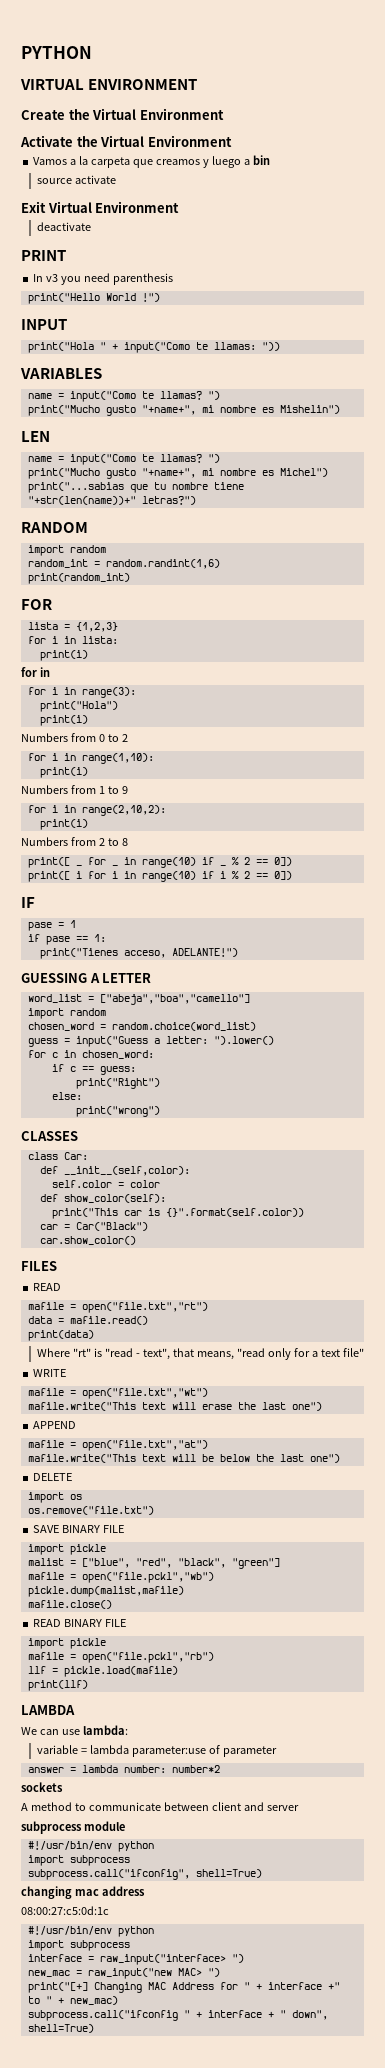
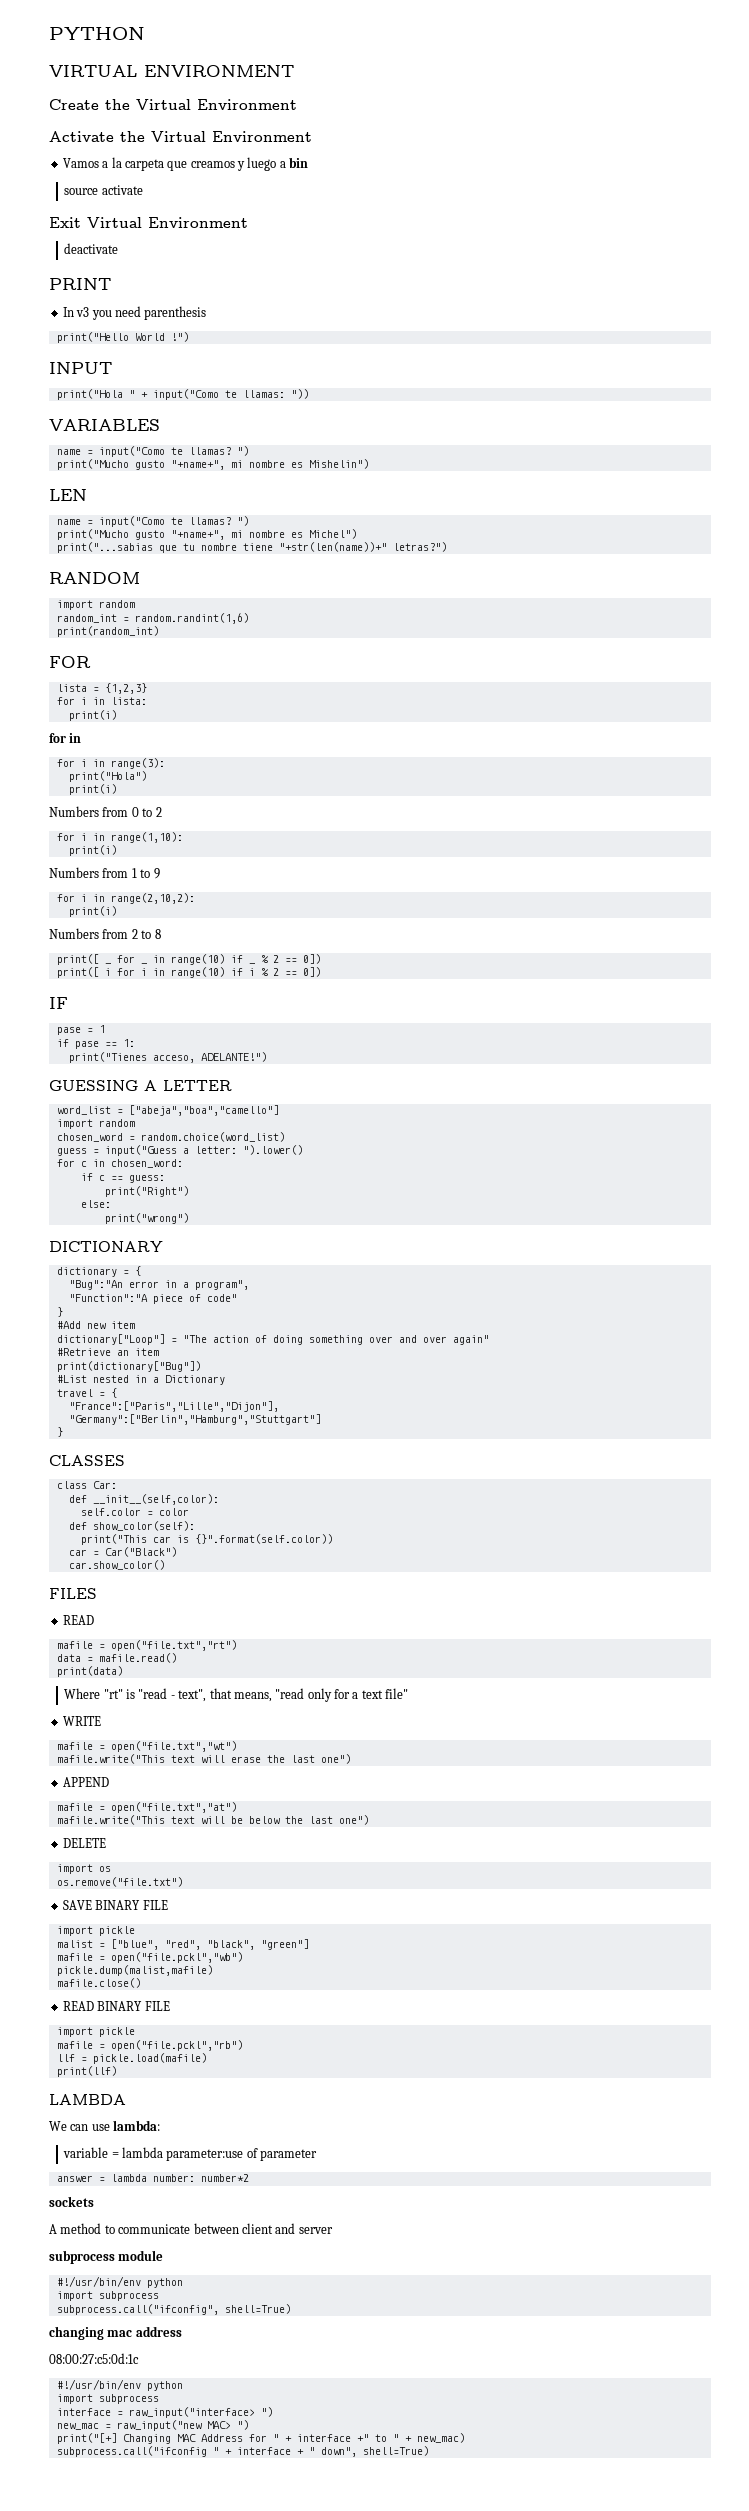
(160, 1111) none -> [49,1241,163,1252] [56,1266,141,1277] [68,1280,249,1290] [68,1294,237,1304] [56,1307,63,1317] [56,1321,135,1329] [56,1334,489,1345] [56,1348,159,1356] [56,1361,201,1372] [56,1375,225,1385] [56,1388,117,1398] [68,1401,279,1412] [68,1414,321,1425] [56,1427,63,1437] // DICTIONARY // dictionary = { // "Bug":"An error in a program", // "Function":"A piece of code" // } // #Add new item // dictionary["Loop"] = "The action of doing something over and over again" // #Retrieve an item // print(dictionary["Bug"]) // #List nested in a Dictionary // travel = { // "France":["Paris","Lille","Dijon"], // "Germany":["Berlin","Hamburg","Stuttgart"] // }

